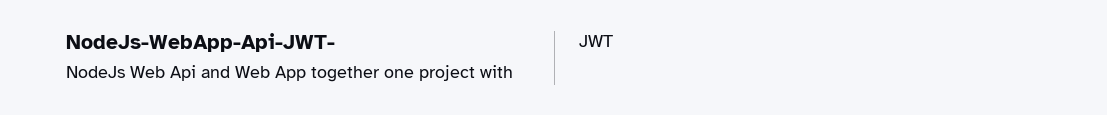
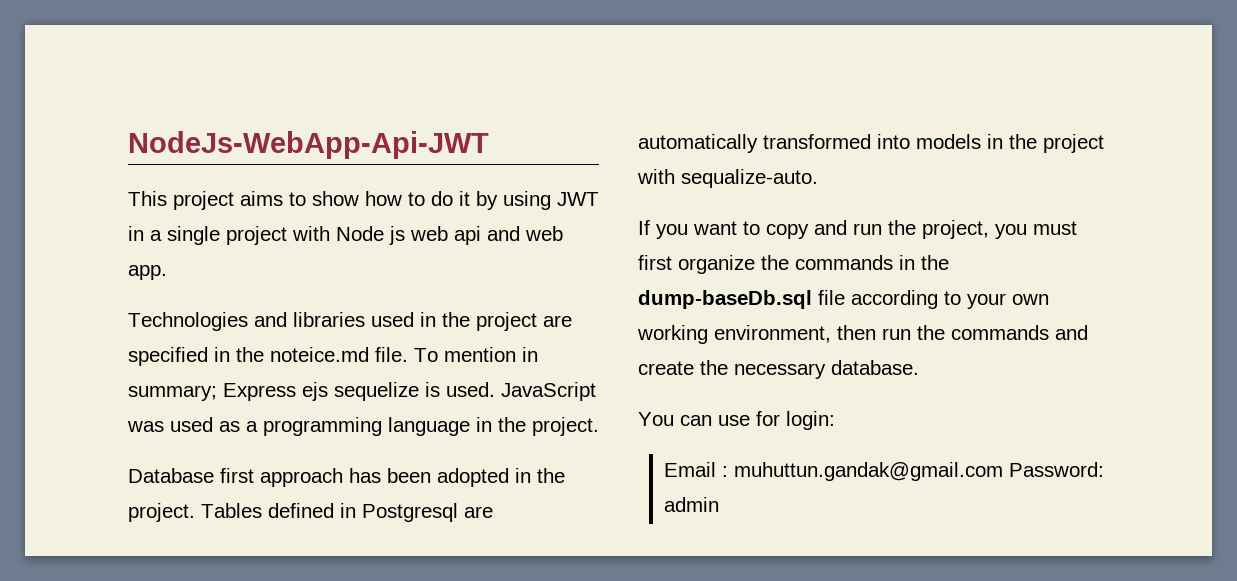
[66,33,335,52] [66,65,513,82] [579,35,613,47] NodeJs-WebApp-Api-JWT- // NodeJs Web Api and Web App together one project with JWT -> [128,131,489,159] [128,191,599,210] [128,226,563,245] [128,265,167,280] [128,312,572,331] [128,347,538,366] [128,382,596,401] [127,417,599,436] [128,468,565,487] [128,503,493,522] [638,134,1104,153] [637,169,818,188] [638,220,1077,239] [638,255,949,274] [638,290,1049,309] [637,325,1088,344] [638,360,919,379] [638,411,835,430] [663,462,1104,481] [663,497,719,512] NodeJs-WebApp-Api-JWT // This project aims to show how to do it by using JWT in a single project with Node js web api and web app. // Technologies and libraries used in the project are specified in the noteice.md file. To mention in summary; Express ejs sequelize is used. JavaScript was used as a programming language in the project. // Database first approach has been adopted in the project. Tables defined in Postgresql are automatically transformed into models in the project with sequalize-auto. // If you want to copy and run the project, you must first organize the commands in the dump-baseDb.sql file according to your own working environment, then run the commands and create the necessary database. // You can use for login: // Email : muhuttun.gandak@gmail.com Password: admin

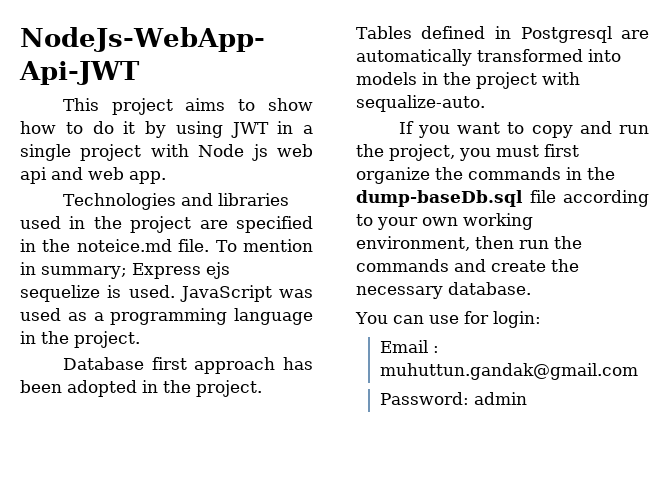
(1003, 471) none -> (638, 371) //

